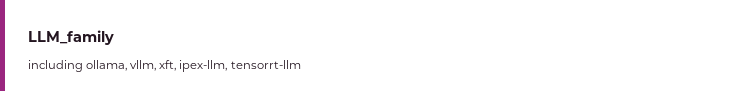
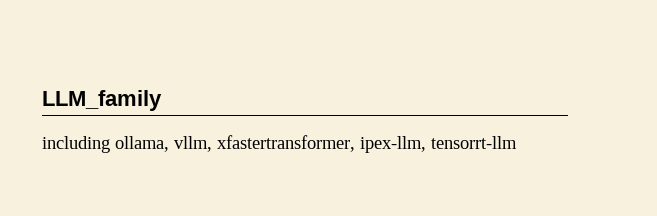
[159,60,177,71] xft, -> [217,135,355,152] xfastertransformer,

